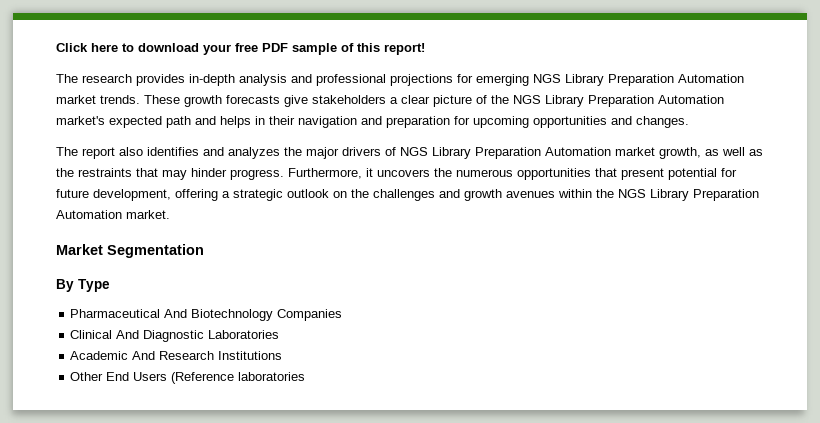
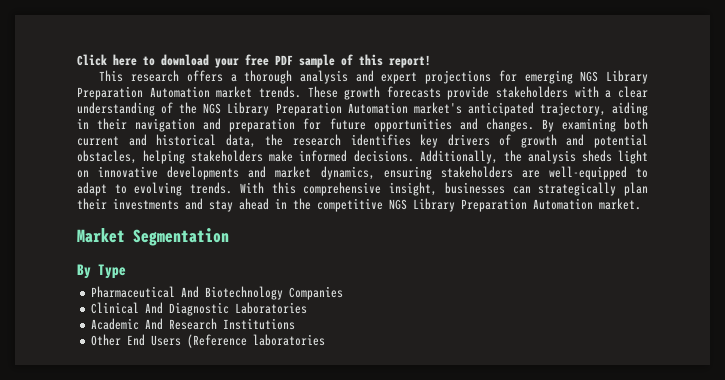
[56,74,235,86] The research provides in-depth -> [99,70,293,84] This research offers a thorough
[316,74,386,86] professional -> [381,72,418,84] expert
[284,95,386,107] give stakeholders -> [447,86,599,100] provide stakeholders with
[433,95,472,107] picture -> [77,102,155,116] understanding
[109,116,251,128] expected path and helps -> [467,102,649,116] anticipated trajectory, aiding
[473,116,529,128] upcoming -> [329,118,366,130] future
[56,147,763,159] [56,168,737,180] [56,189,614,201] // The report also identifies and analyzes the major drivers of NGS Library Preparation Automation market growth, as well as the restraints that may hinder progress. Furthermore, it uncovers the numerous opportunities that present potential for future development, offering a strategic outlook on the challenges and growth avenues within the -> [541,118,648,132] [77,134,648,148] [77,150,649,164] [77,166,649,180] [77,182,649,196] [77,198,383,212] By examining both current and historical data, the research identifies key drivers of growth and potential obstacles, helping stakeholders make informed decisions. Additionally, the analysis sheds light on innovative developments and market dynamics, ensuring stakeholders are well-equipped to adapt to evolving trends. With this comprehensive insight, businesses can strategically plan their investments and stay ahead in the competitive

